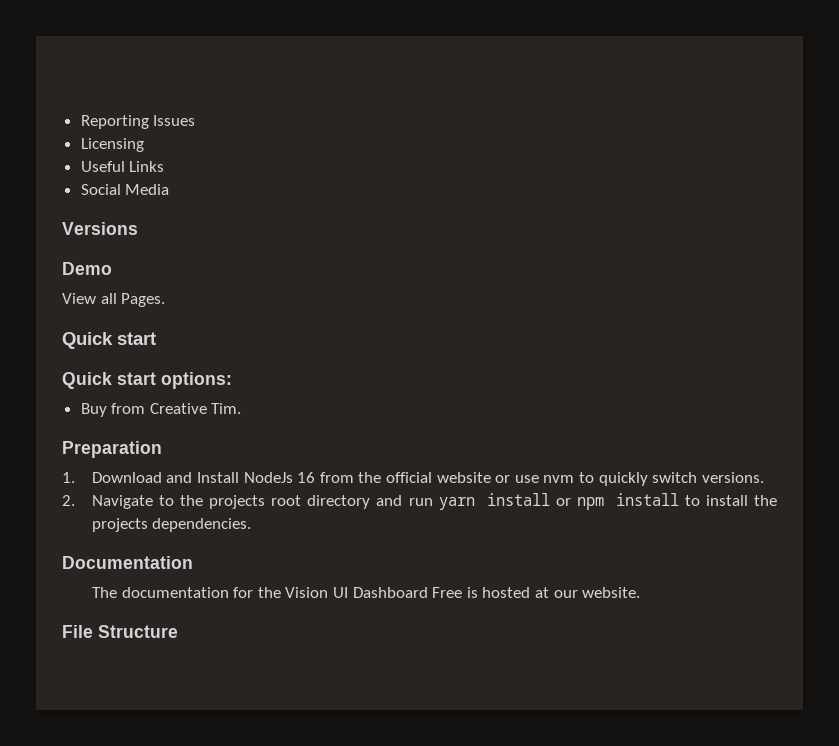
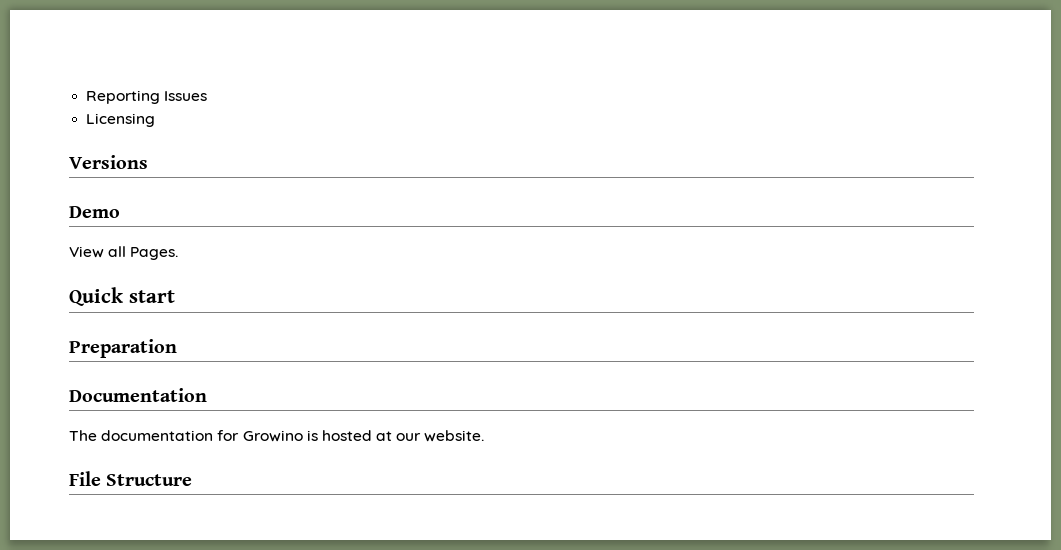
[80,161,165,172] [80,184,170,195] // Useful Links // Social Media -> (156, 120) none
[62,372,232,389] [80,403,242,417] [62,441,162,458] [62,472,764,486] [62,493,777,510] [91,518,252,532] Quick start options: // Buy from Creative Tim. // Preparation // 1. Download and Install NodeJs 16 from the official website or use nvm to quickly switch versions. // 2. Navigate to the projects root directory and run yarn install or npm install to install the projects dependencies. -> [69,339,177,358] Preparation
[257,587,463,598] the Vision UI Dashboard Free -> [242,430,303,442] Growino

